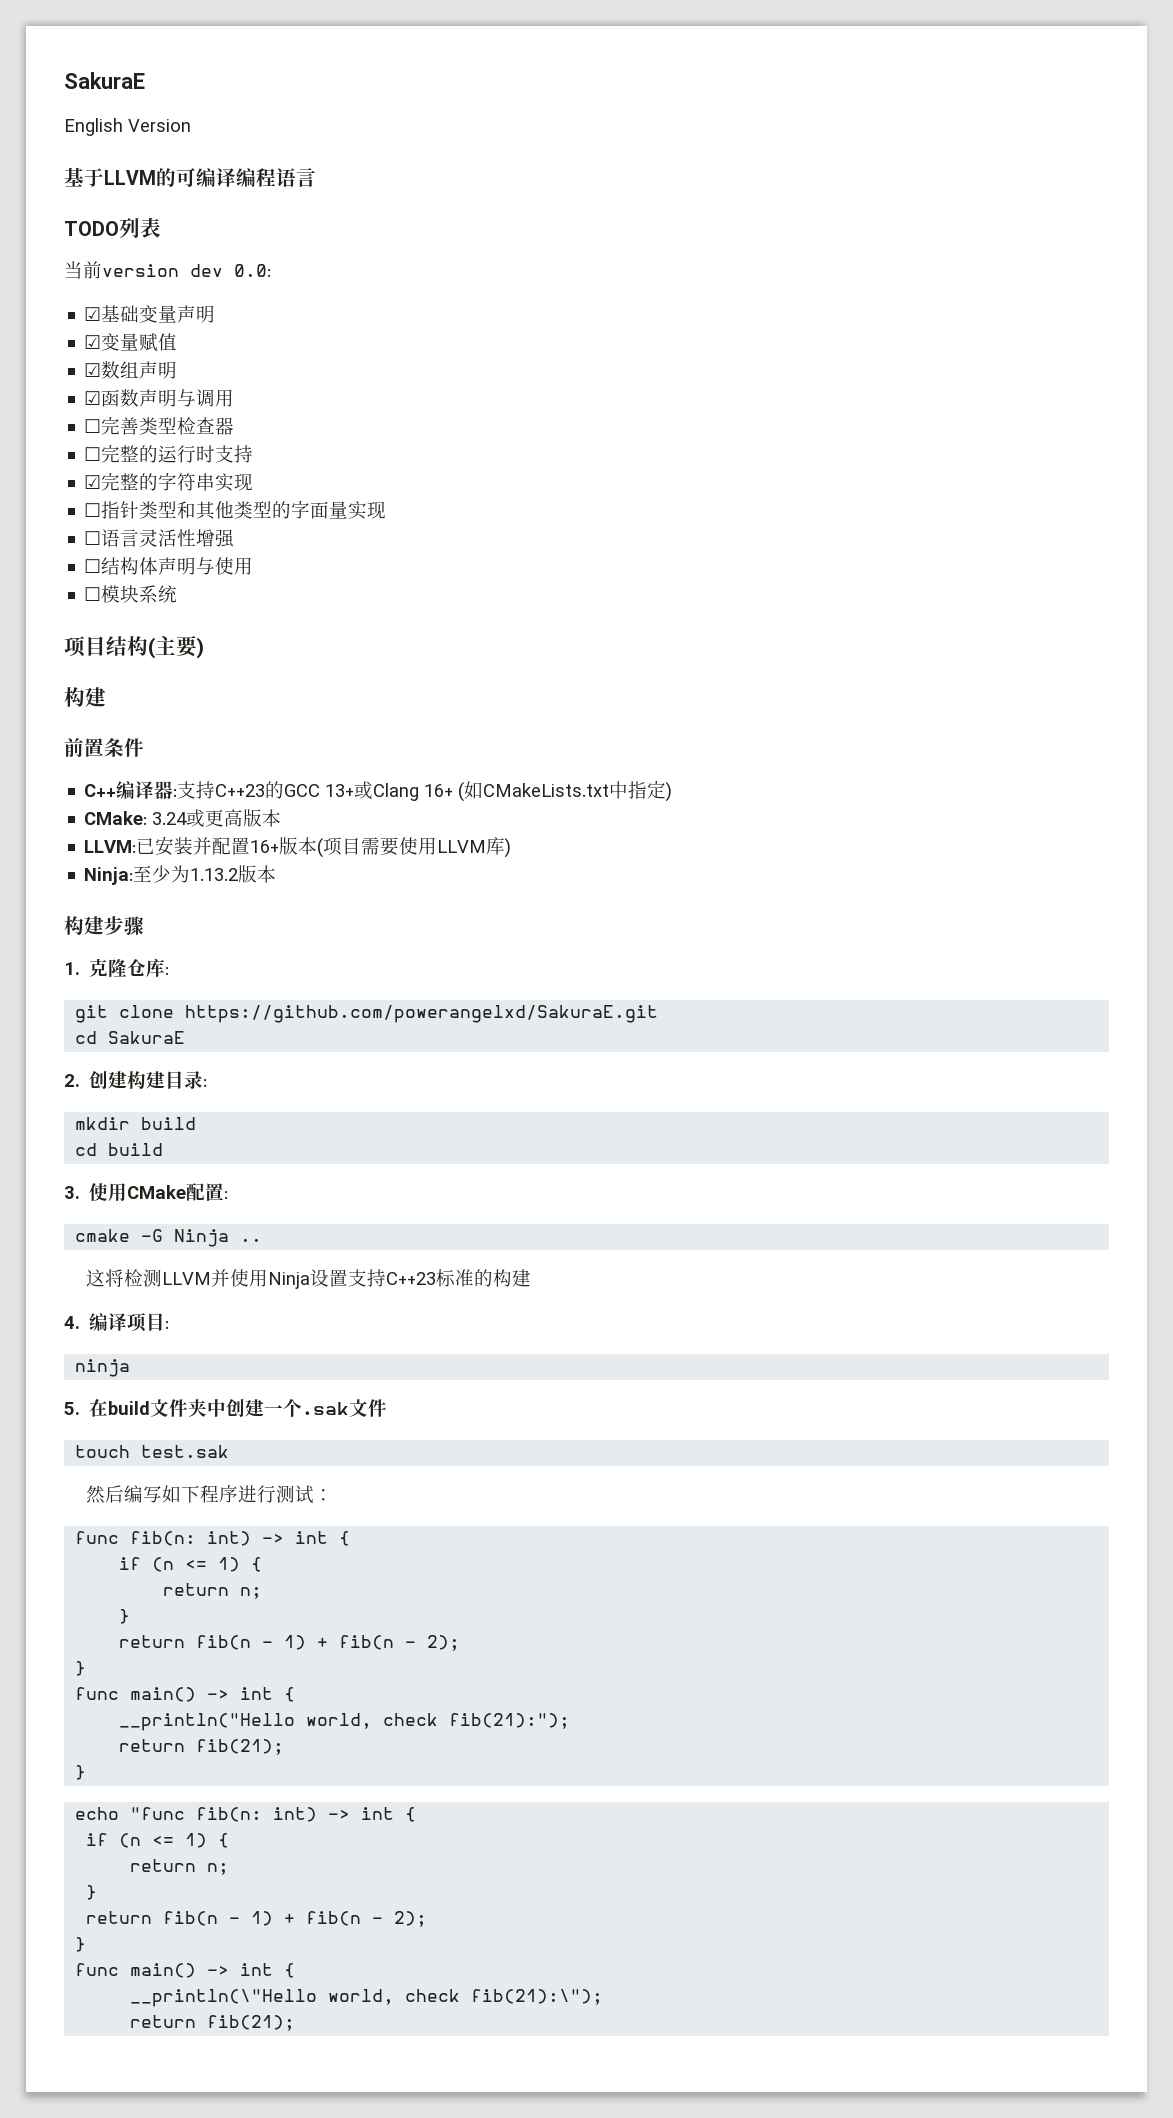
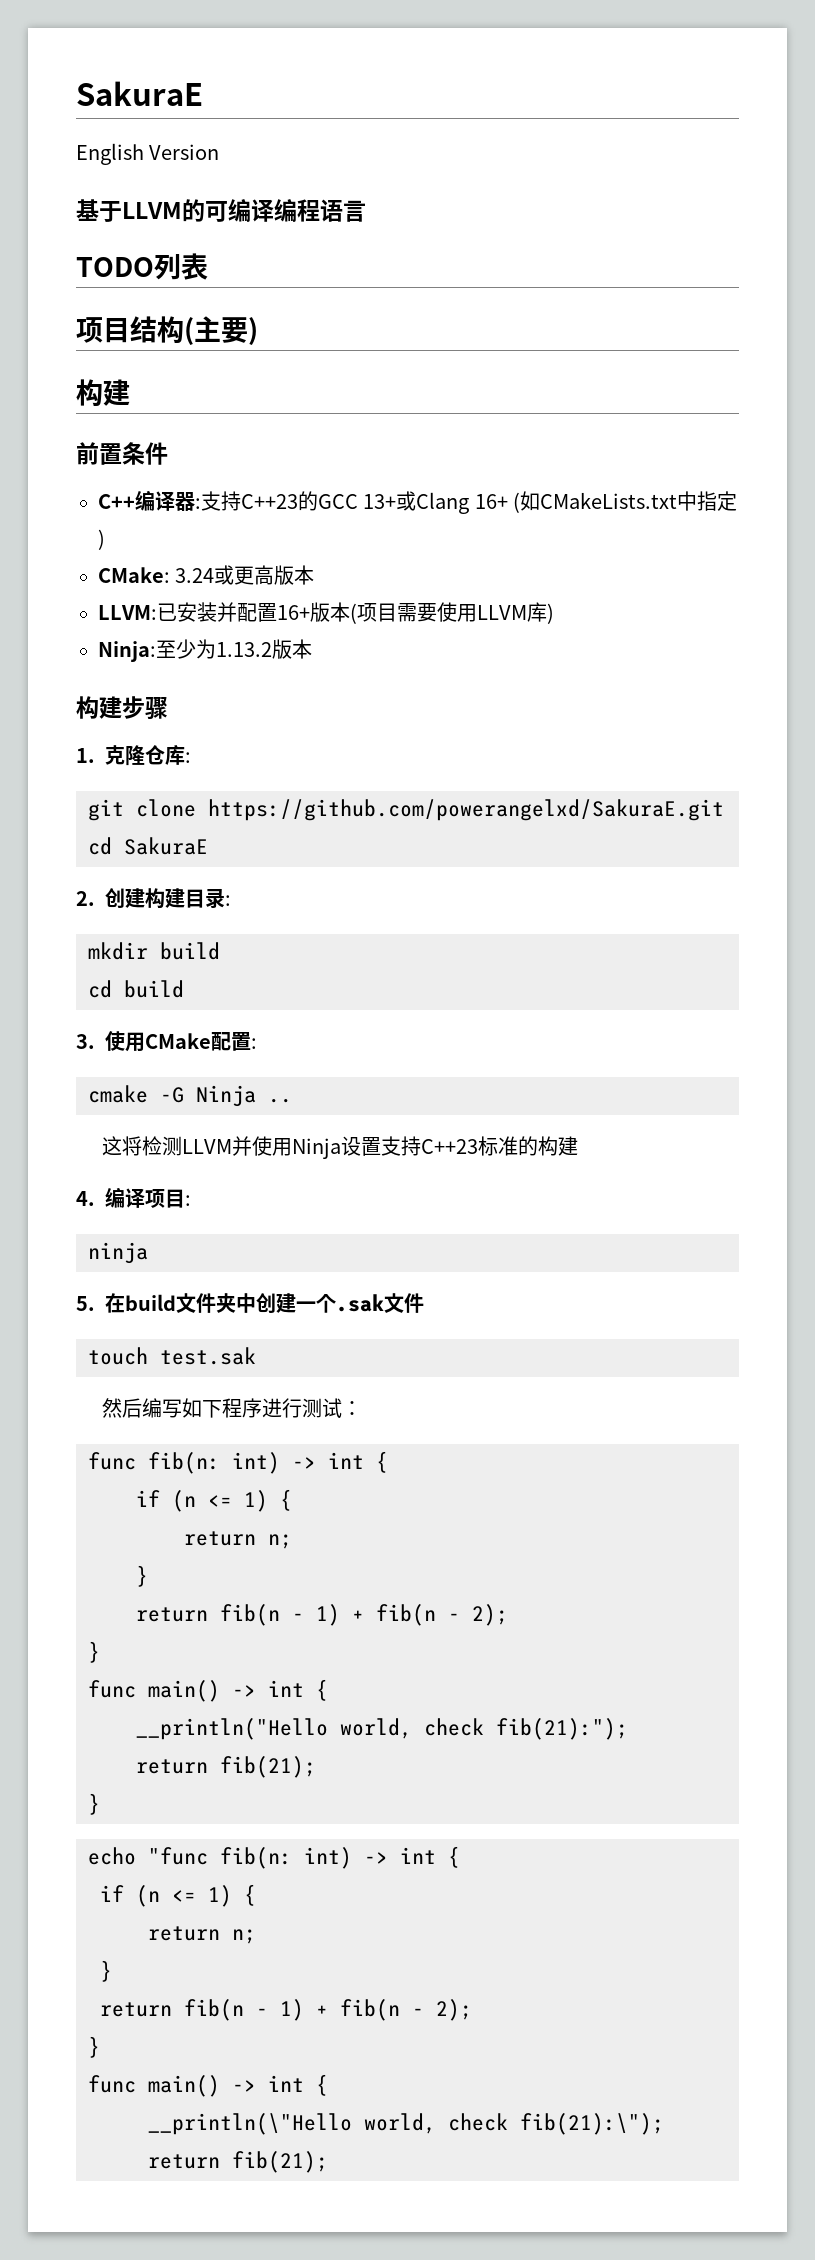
[64,261,271,279] [84,305,216,323] [84,333,178,352] [84,361,178,379] [84,389,235,407] [84,416,235,435] [84,444,254,463] [84,472,254,492] [84,500,387,520] [84,529,236,548] [84,557,254,575] [84,585,178,603] // 当前version dev 0.0: // ☑基础变量声明 // ☑变量赋值 // ☑数组声明 // ☑函数声明与调用 // ☐完善类型检查器 // ☐完整的运行时支持 // ☑完整的字符串实现 // ☐指针类型和其他类型的字面量实现 // ☐语言灵活性增强 // ☐结构体声明与使用 // ☐模块系统 -> (208, 266) none

